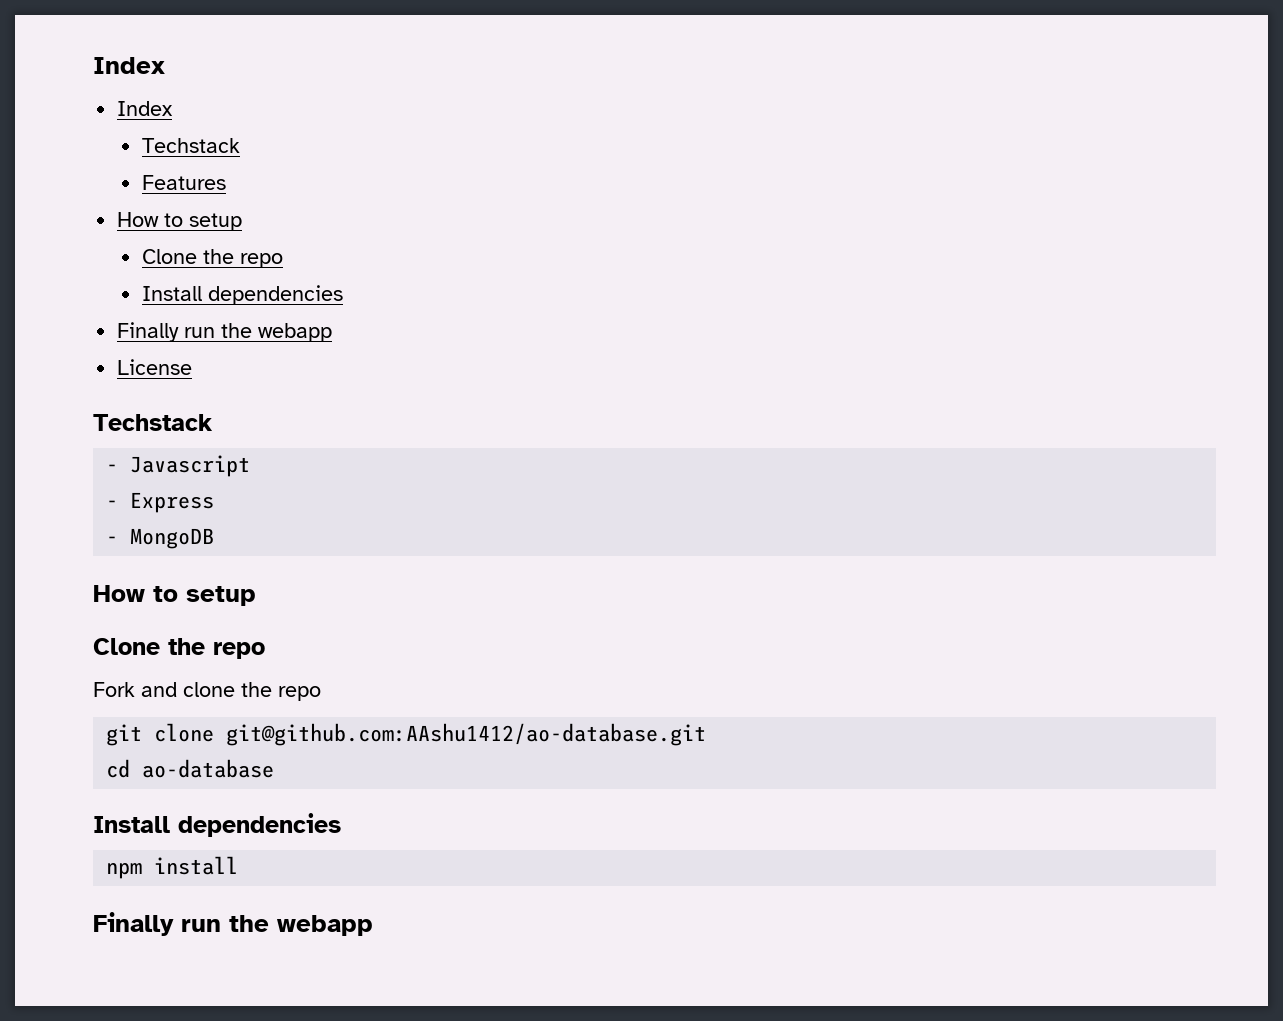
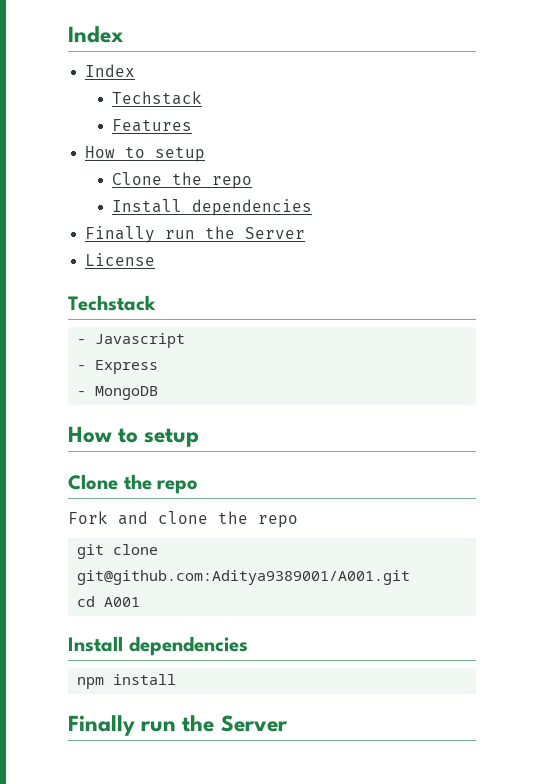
[258,323,333,342] webapp -> [245,227,306,239] Server
[226,723,707,746] git@github.com:AAshu1412/ao-database.git -> [77,570,411,585] git@github.com:Aditya9389001/A001.git
[142,759,275,778] ao-database -> [104,597,141,607] A001
[277,915,373,936] webapp -> [220,715,288,732] Server

